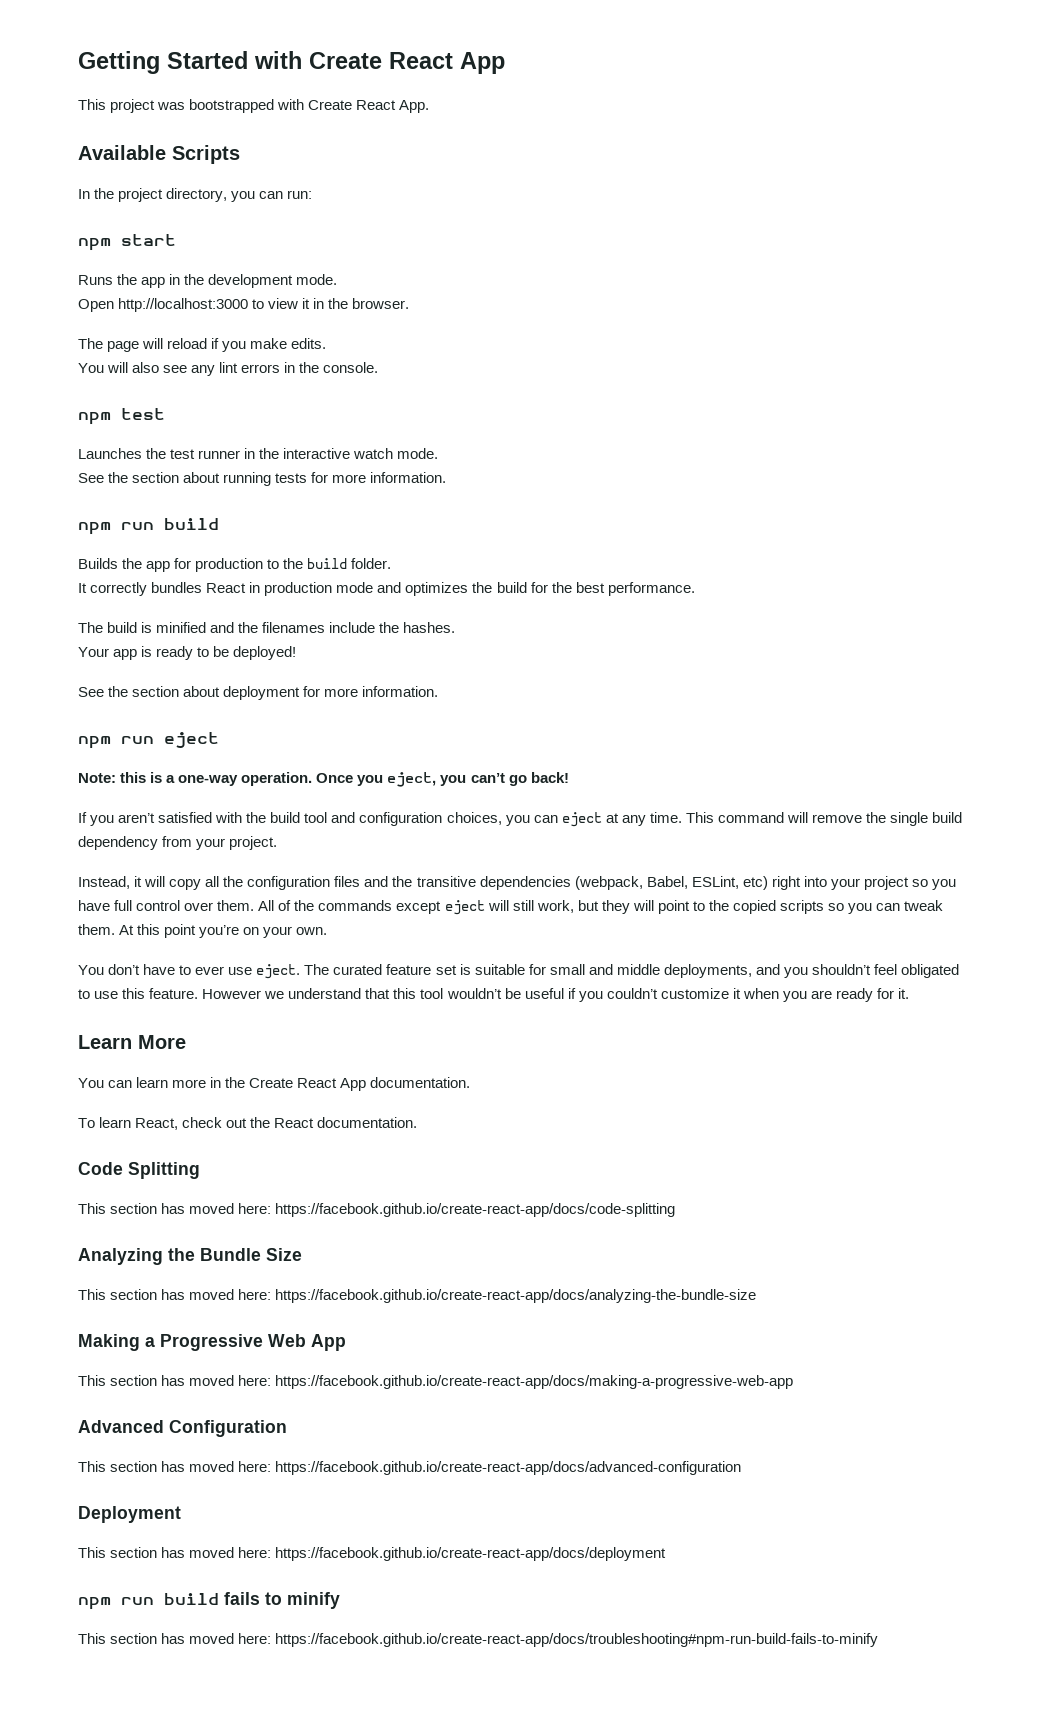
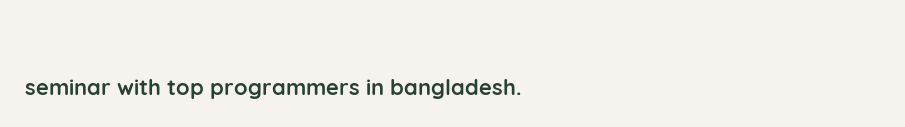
[78,51,505,74] [78,99,430,113] [78,145,240,164] [78,188,313,202] [78,234,176,251] [78,274,338,288] [78,298,410,312] [78,338,327,352] [78,362,379,376] [78,408,165,425] [78,448,439,459] [78,472,447,486] [78,518,219,535] [78,558,392,572] [78,582,695,596] [78,622,456,633] [78,646,297,660] [78,686,439,700] [78,732,219,749] [78,772,569,787] [78,812,963,827] [78,836,278,850] [78,876,957,890] [78,900,944,915] [78,924,328,938] [78,964,960,979] [78,988,910,1002] [78,1035,186,1049] [78,1077,471,1091] [78,1117,418,1130] [78,1162,200,1179] [78,1203,676,1217] [78,1248,302,1265] [78,1289,757,1303] [78,1334,346,1351] [78,1375,794,1389] [78,1420,287,1437] [78,1461,742,1475] [78,1506,181,1523] [78,1547,667,1561] [78,1592,340,1610] [78,1633,879,1647] Getting Started with Create React App // This project was bootstrapped with Create React App. // Available Scripts // In the project directory, you can run: // npm start // Runs the app in the development mode. // Open http://localhost:3000 to view it in the browser. // The page will reload if you make edits. // You will also see any lint errors in the console. // npm test // Launches the test runner in the interactive watch mode. // See the section about running tests for more information. // npm run build // Builds the app for production to the build folder. // It correctly bundles React in production mode and optimizes the build for the best performance. // The build is minified and the filenames include the hashes. // Your app is ready to be deployed! // See the section about deployment for more information. // npm run eject // Note: this is a one-way operation. Once you eject, you can’t go back! // If you aren’t satisfied with the build tool and configuration choices, you can eject at any time. This command will remove the single build dependency from your project. // Instead, it will copy all the configuration files and the transitive dependencies (webpack, Babel, ESLint, etc) right into your project so you have full control over them. All of the commands except eject will still work, but they will point to the copied scripts so you can tweak them. At this point you’re on your own. // You don’t have to ever use eject. The curated feature set is suitable for small and middle deployments, and you shouldn’t feel obligated to use this feature. However we understand that this tool wouldn’t be useful if you couldn’t customize it when you are ready for it. // Learn More // You can learn more in the Create React App documentation. // To learn React, check out the React documentation. // Code Splitting // This section has moved here: https://facebook.github.io/create-react-app/docs/code-splitting // Analyzing the Bundle Size // This section has moved here: https://facebook.github.io/create-react-app/docs/analyzing-the-bundle-size // Making a Progressive Web App // This section has moved here: https://facebook.github.io/create-react-app/docs/making-a-progressive-web-app // Advanced Configuration // This section has moved here: https://facebook.github.io/create-react-app/docs/advanced-configuration // Deployment // This section has moved here: https://facebook.github.io/create-react-app/docs/deployment // npm run build fails to minify // This section has moved here: https://facebook.github.io/create-react-app/docs/troubleshooting#npm-run-build-fails-to-minify -> [25,79,521,99] seminar with top programmers in bangladesh.

